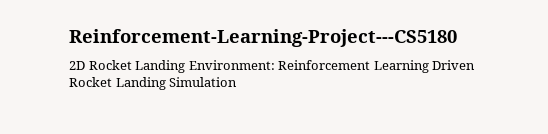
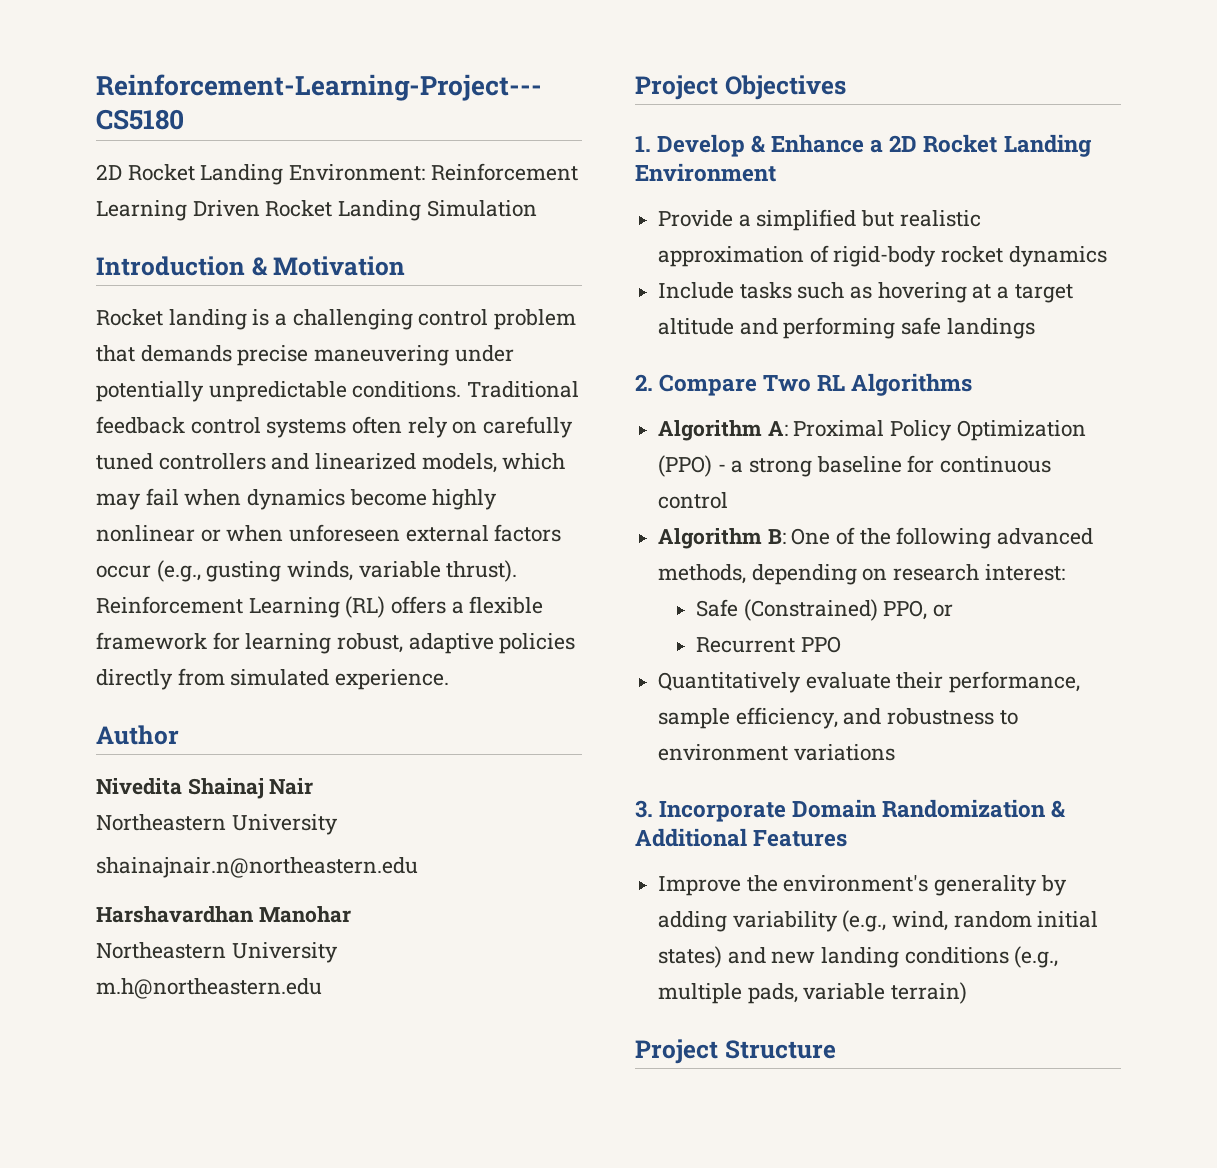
(238, 82) none -> [96,256,406,276] [96,309,577,330] [96,345,514,366] [96,381,580,402] [96,416,574,438] [96,453,566,473] [96,488,498,510] [96,524,562,542] [96,560,518,582] [96,596,544,618] [96,632,576,654] [96,668,450,690] [96,725,179,745] [96,778,314,799] [96,814,338,835] [96,857,418,878] [96,906,351,923] [96,942,338,963] [96,978,322,999] [635,75,846,100] [635,134,1092,157] [635,163,776,182] [658,209,981,231] [658,245,1107,267] [658,282,1073,303] [658,317,1035,339] [635,373,973,396] [658,420,1086,441] [658,455,1052,477] [658,492,729,509] [658,527,1094,549] [658,564,1065,585] [696,599,954,621] [696,636,841,653] [658,671,1081,693] [658,707,1018,729] [658,744,895,761] [635,799,1067,822] [635,828,848,847] [658,875,1067,896] [658,910,1099,932] [658,946,1059,968] [658,982,968,1004] [635,1039,836,1064] // Introduction & Motivation // Rocket landing is a challenging control problem that demands precise maneuvering under potentially unpredictable conditions. Traditional feedback control systems often rely on carefully tuned controllers and linearized models, which may fail when dynamics become highly nonlinear or when unforeseen external factors occur (e.g., gusting winds, variable thrust). Reinforcement Learning (RL) offers a flexible framework for learning robust, adaptive policies directly from simulated experience. // Author // Nivedita Shainaj Nair // Northeastern University // shainajnair.n@northeastern.edu // Harshavardhan Manohar // Northeastern University // m.h@northeastern.edu // Project Objectives // 1. Develop & Enhance a 2D Rocket Landing Environment // Provide a simplified but realistic approximation of rigid-body rocket dynamics // Include tasks such as hovering at a target altitude and performing safe landings // 2. Compare Two RL Algorithms // Algorithm A: Proximal Policy Optimization (PPO) - a strong baseline for continuous control // Algorithm B: One of the following advanced methods, depending on research interest: // Safe (Constrained) PPO, or // Recurrent PPO // Quantitatively evaluate their performance, sample efficiency, and robustness to environment variations // 3. Incorporate Domain Randomization & Additional Features // Improve the environment's generality by adding variability (e.g., wind, random initial states) and new landing conditions (e.g., multiple pads, variable terrain) // Project Structure

